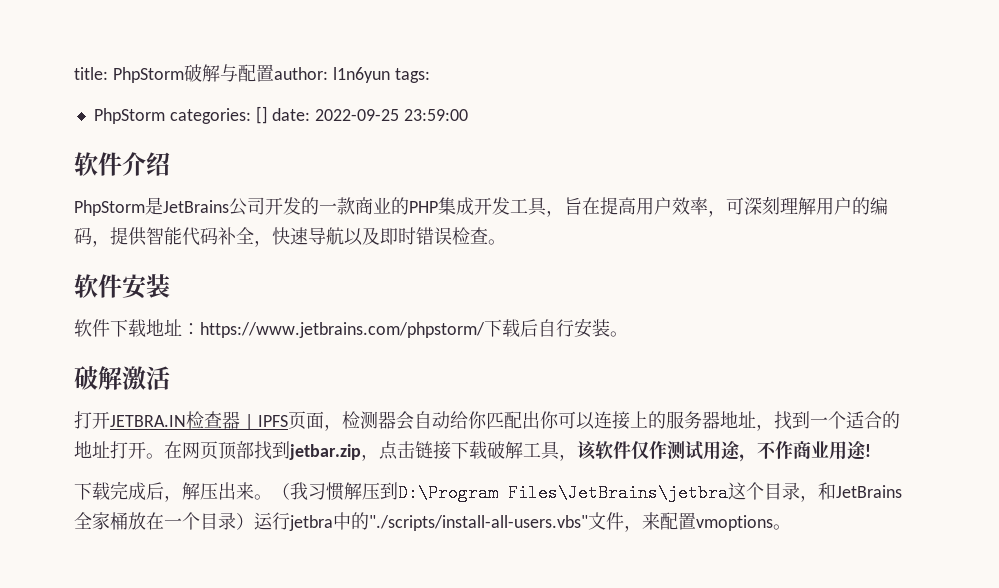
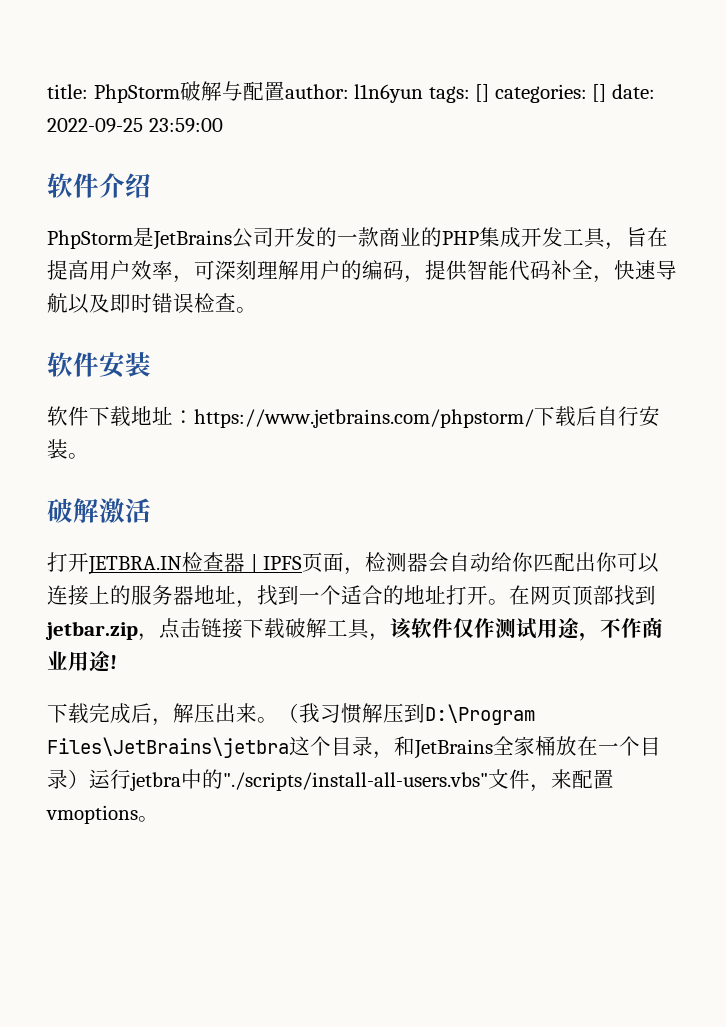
[93,108,165,124] // PhpStorm -> [475,84,490,102] []

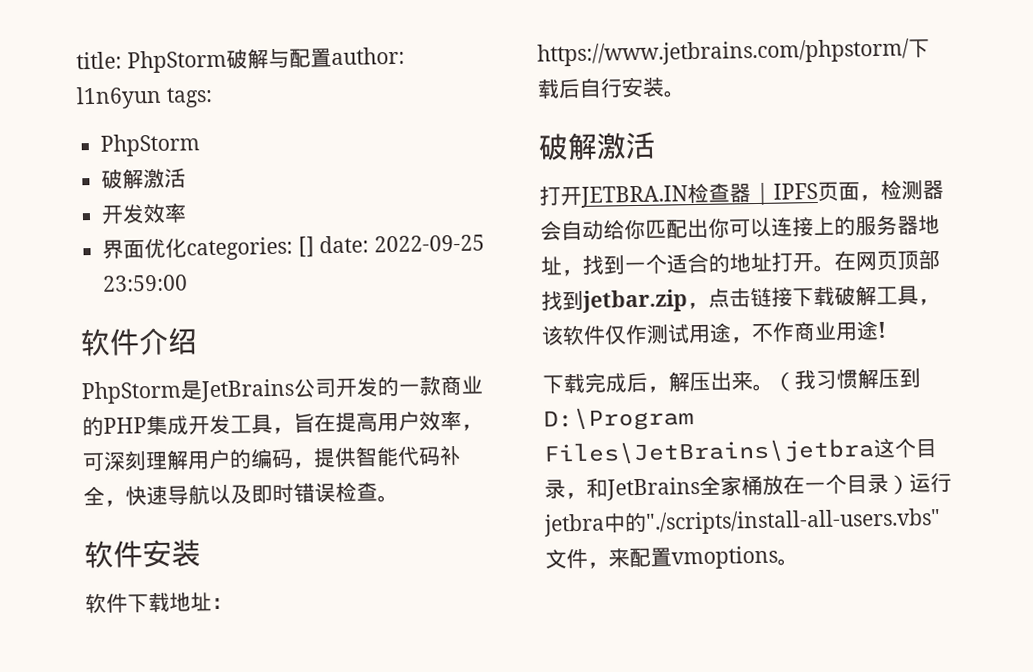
[475,84,490,102] [] -> [100,133,201,157] [101,168,187,189] [101,202,188,225] [102,238,188,259] // PhpStorm // 破解激活 // 开发效率 // 界面优化

